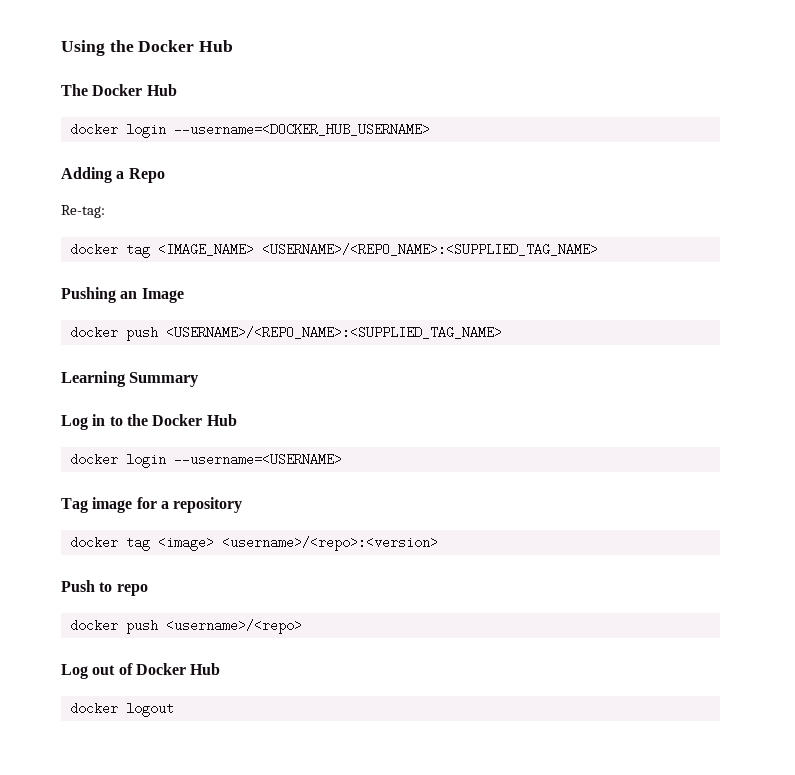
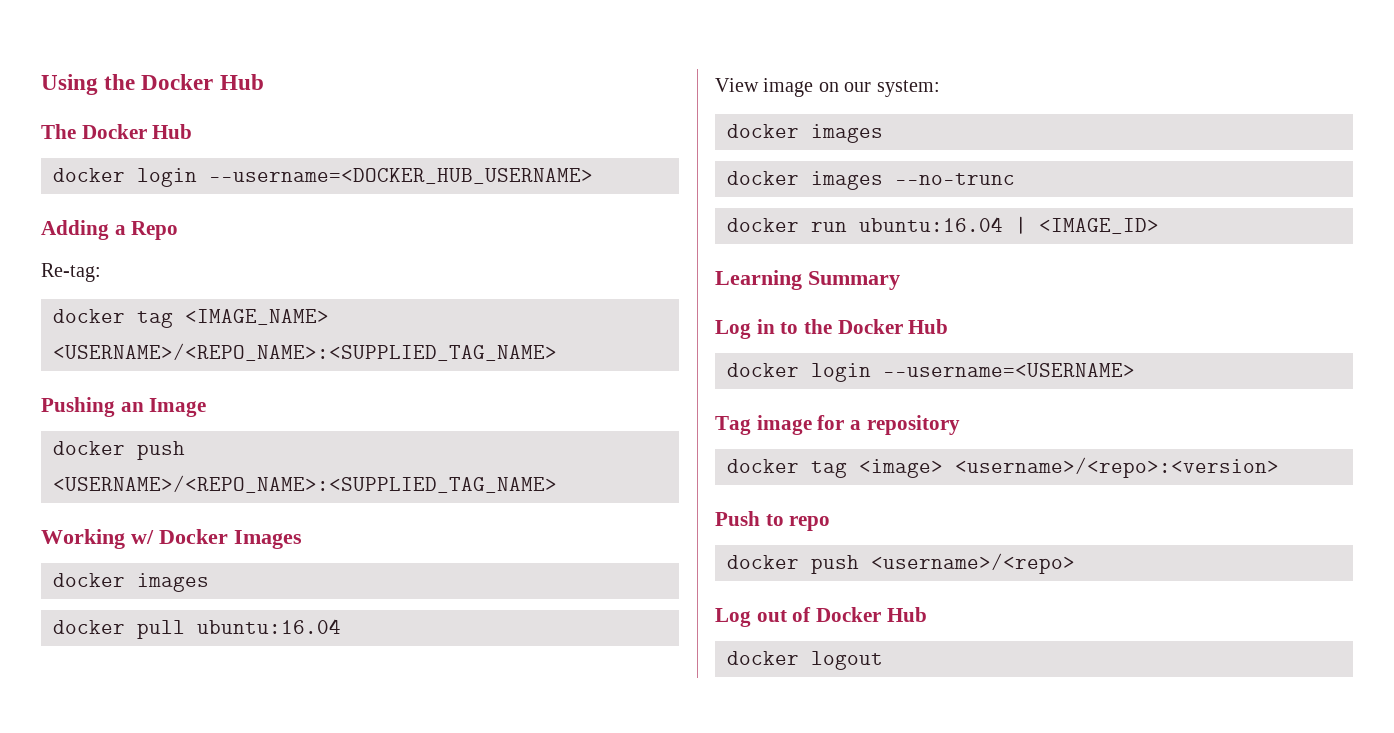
(502, 332) none -> [41,529,302,549] [53,573,209,592] [53,619,341,639] [715,78,940,97] [727,124,883,143] [727,171,1015,190] [727,216,1159,234] // Working w/ Docker Images // docker images // docker pull ubuntu:16.04 // View image on our system: // docker images // docker images --no-trunc // docker run ubuntu:16.04 | <IMAGE_ID>

